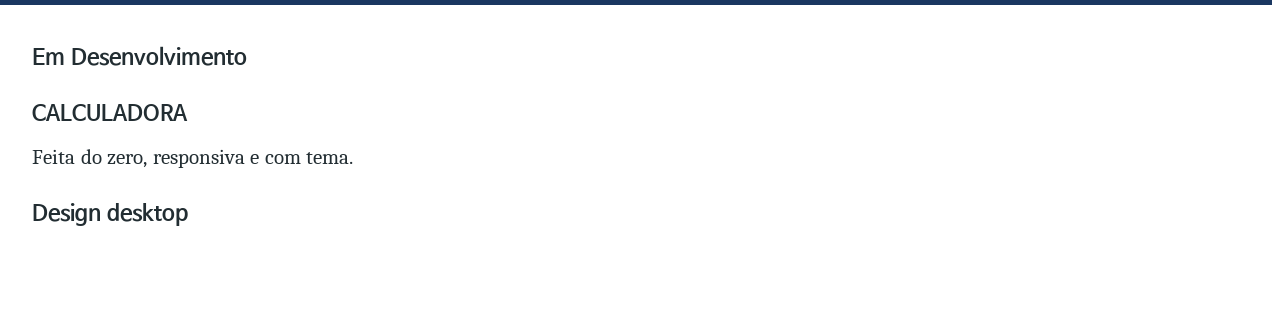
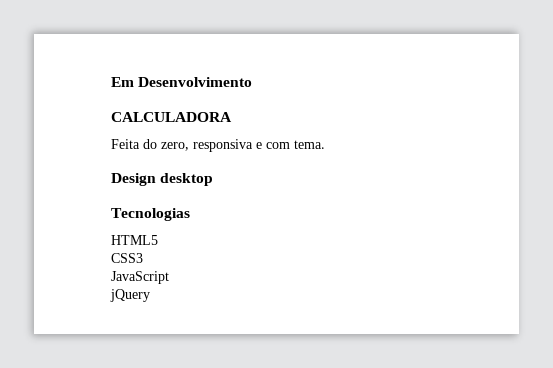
(188, 214) none -> [111,208,190,221] [111,235,158,245] [111,253,143,263] [111,271,169,284] [110,289,150,302] // Tecnologias // HTML5 // CSS3 // JavaScript // jQuery

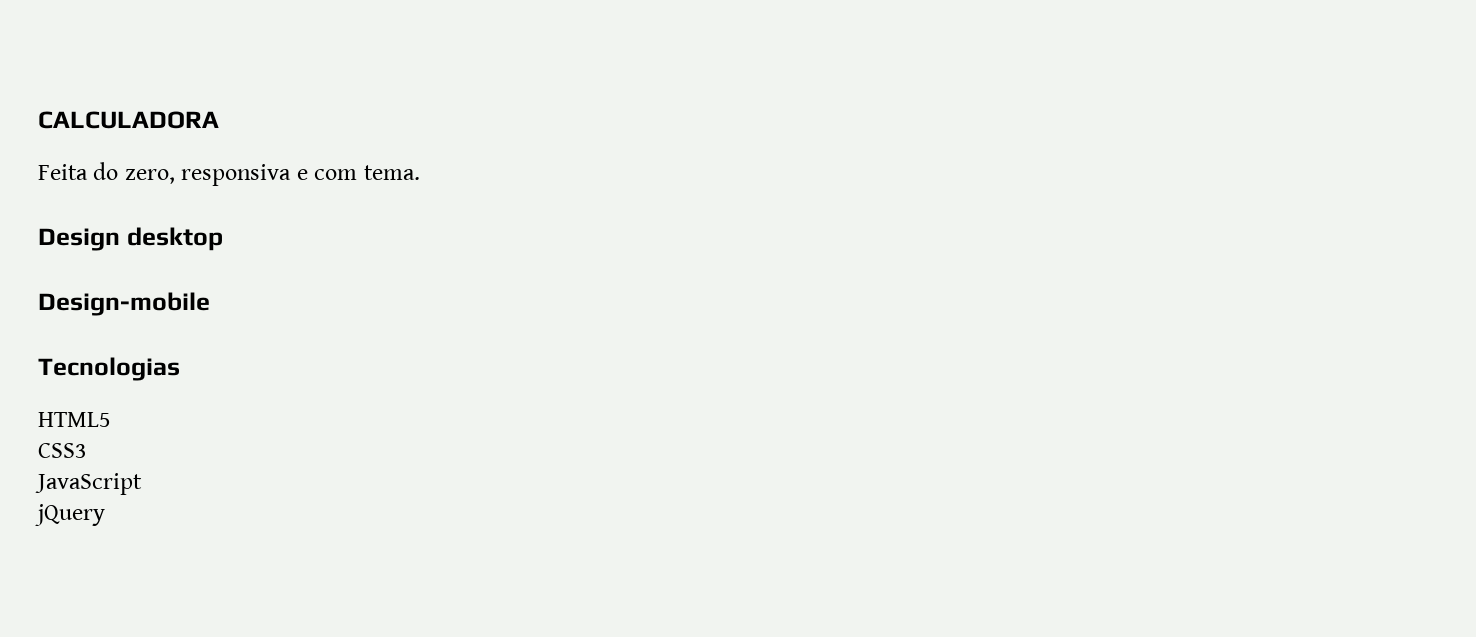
[111,77,253,87] Em Desenvolvimento // -> (38, 120) none
(214, 179) none -> [38,292,210,316] // Design-mobile

